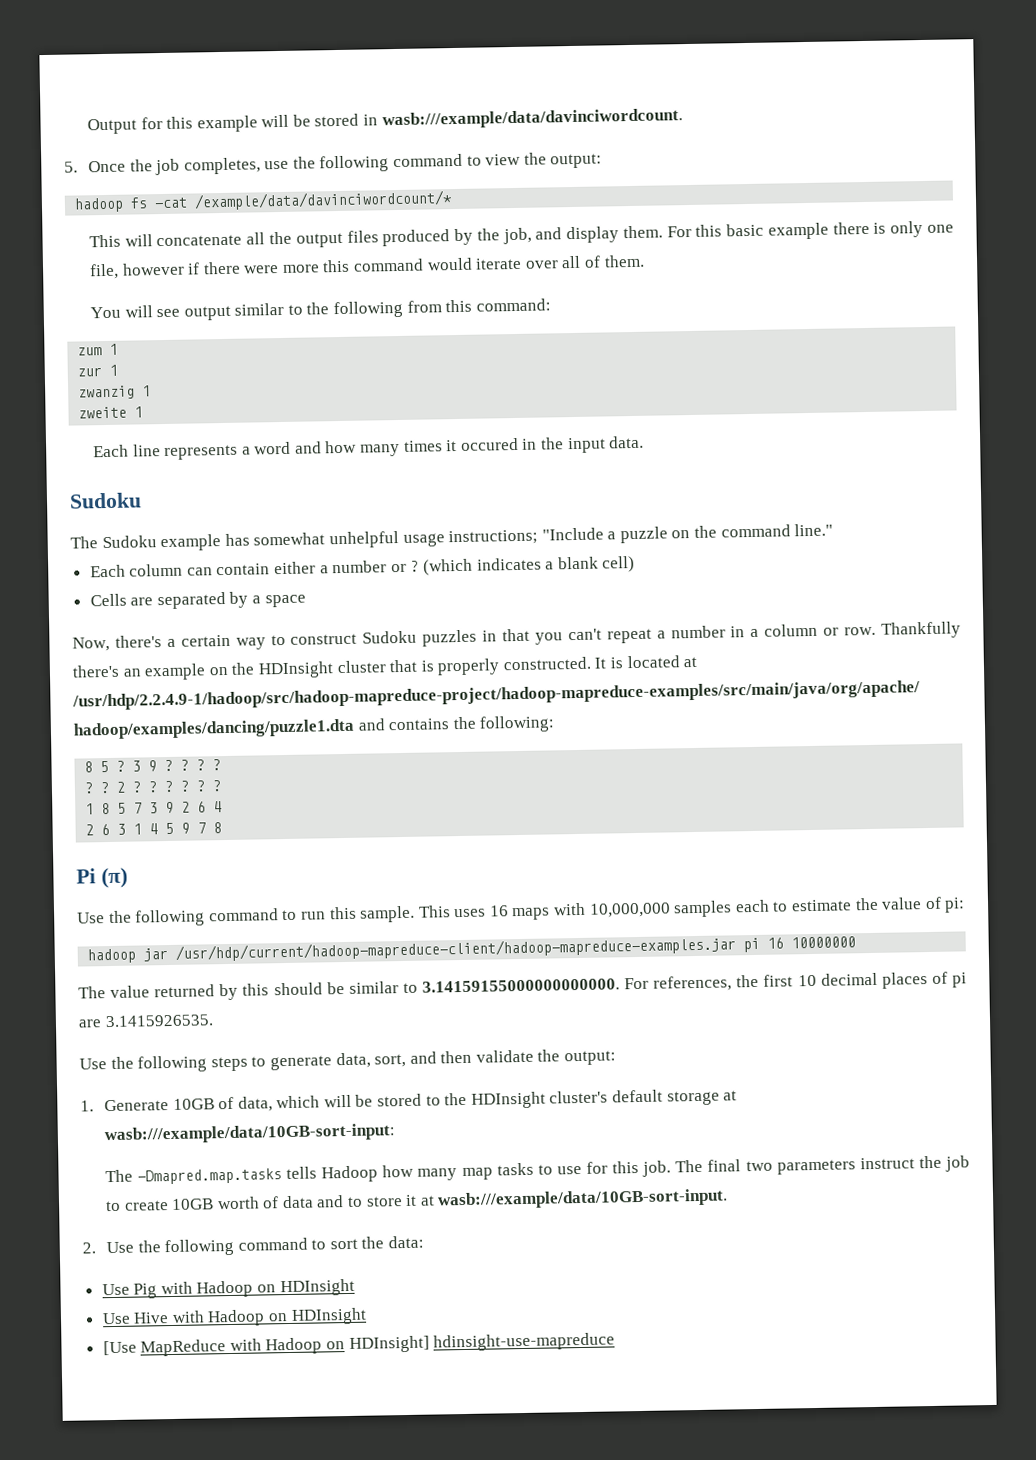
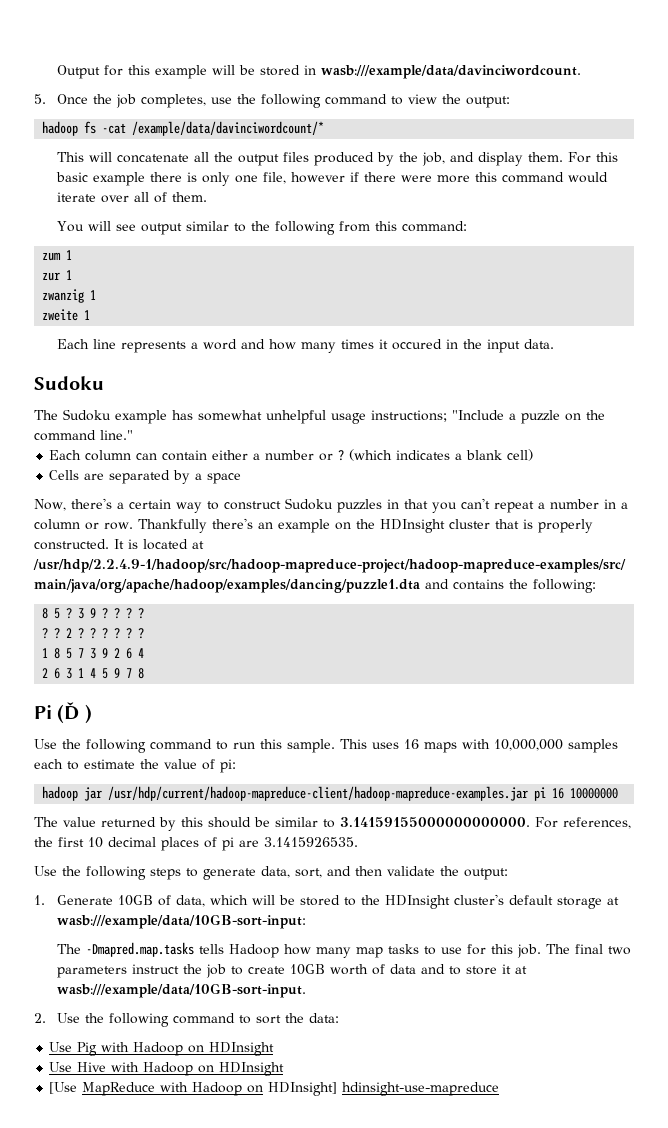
[100,867,128,889] (π) -> [57,702,92,724] (Ď )

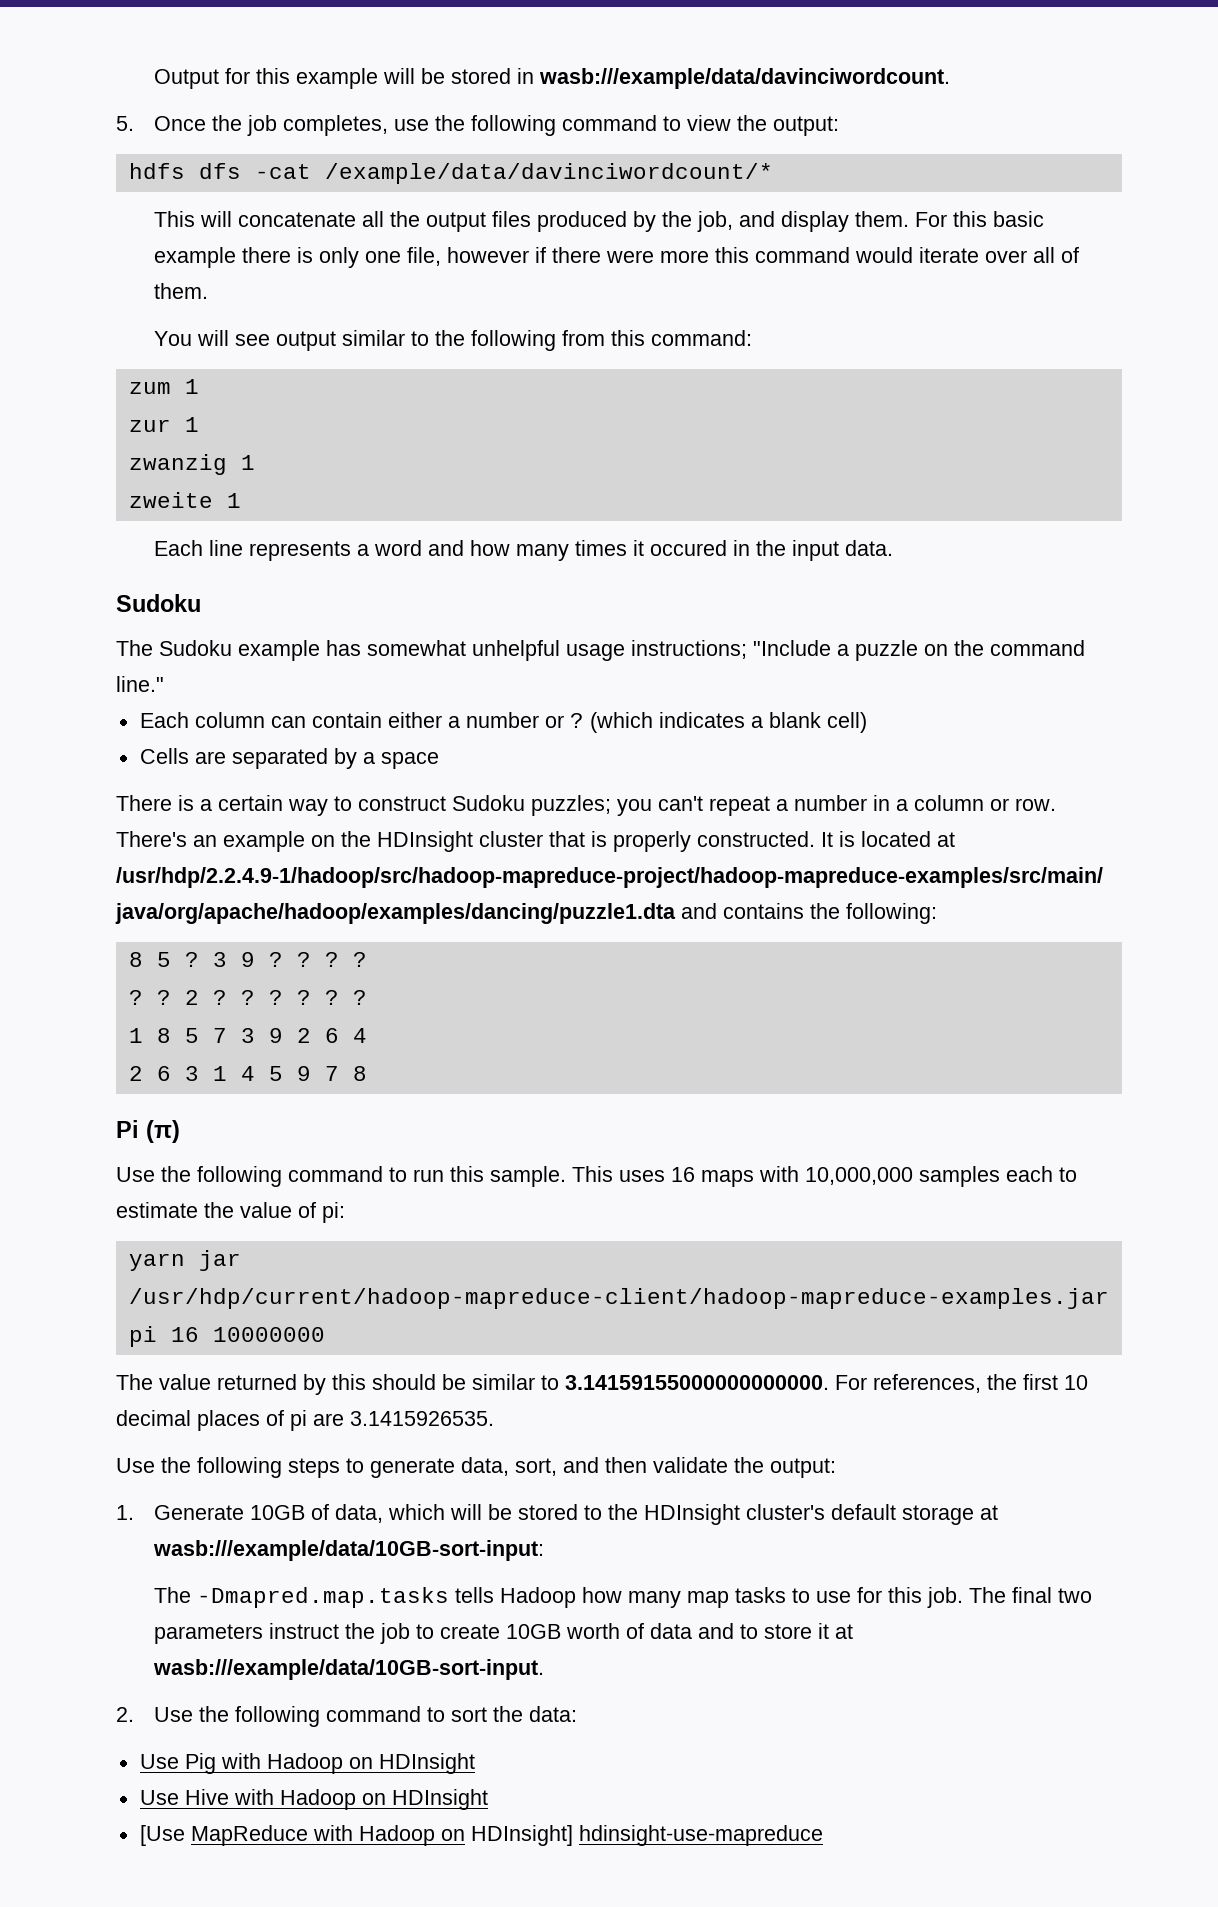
[42,121,97,136] hadoop fs -> [128,163,241,179] hdfs dfs
[34,498,112,511] Now, there's -> [116,795,194,811] There is
[336,499,428,513] puzzles in that -> [531,795,611,816] puzzles;
[137,518,253,533] Thankfully there's -> [116,831,187,847] There's
[57,702,92,724] (Ď ) -> [146,1120,180,1143] (π)
[42,786,79,801] hadoop -> [128,1253,185,1271] yarn

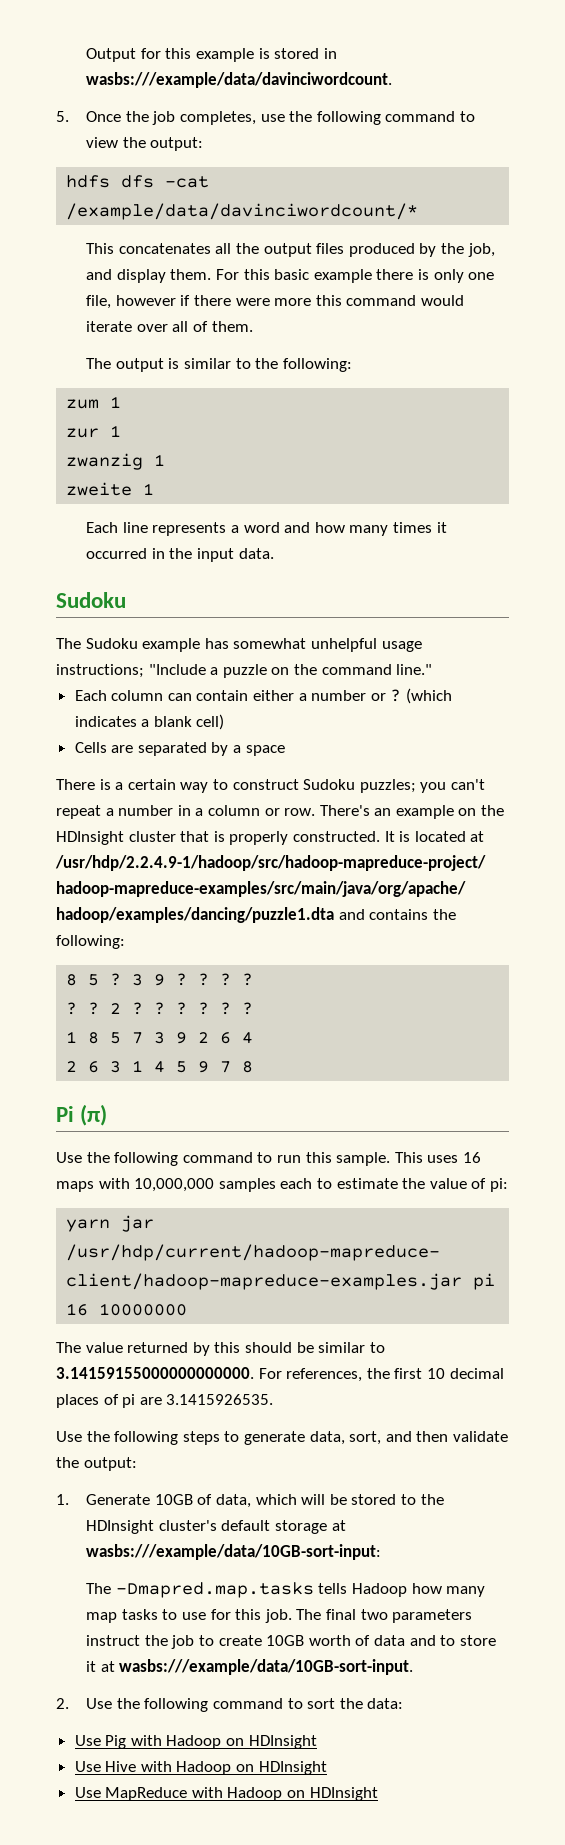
[382,68,445,84] will be -> [258,48,270,59] is
[538,68,950,89] wasb:///example/data/davinciwordcount. -> [86,72,393,88] wasbs:///example/data/davinciwordcount.
[199,211,356,227] will concatenate -> [118,243,211,254] concatenates
[153,330,752,351] You will see output similar to the following from this command: -> [86,358,352,372] The output is similar to the following:
[649,540,727,556] occured -> [86,548,148,559] occurred
[152,1540,544,1561] wasb:///example/data/10GB-sort-input: -> [86,1544,382,1560] wasbs:///example/data/10GB-sort-input:
[152,1659,544,1680] wasb:///example/data/10GB-sort-input. -> [119,1659,414,1675] wasbs:///example/data/10GB-sort-input.
[139,1825,185,1846] [Use -> [74,1787,101,1798] Use
[470,1825,823,1846] HDInsight] hdinsight-use-mapreduce -> [309,1787,378,1801] HDInsight

